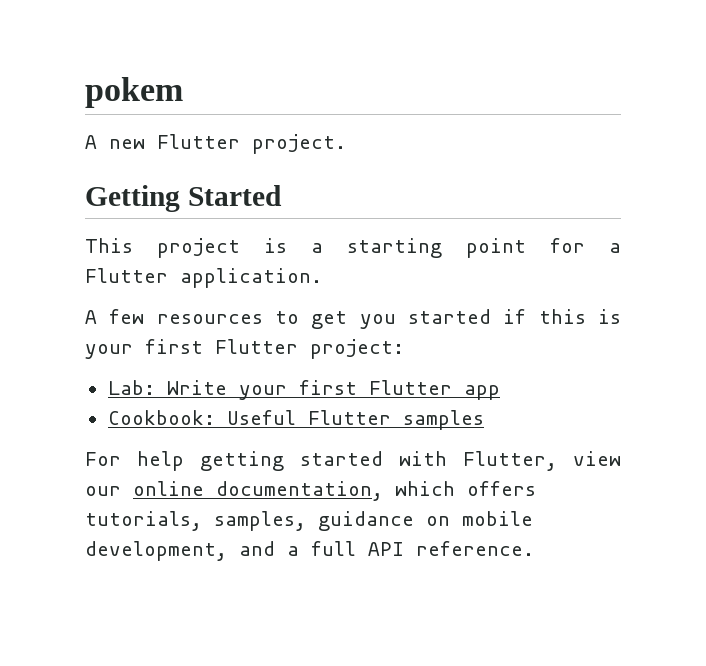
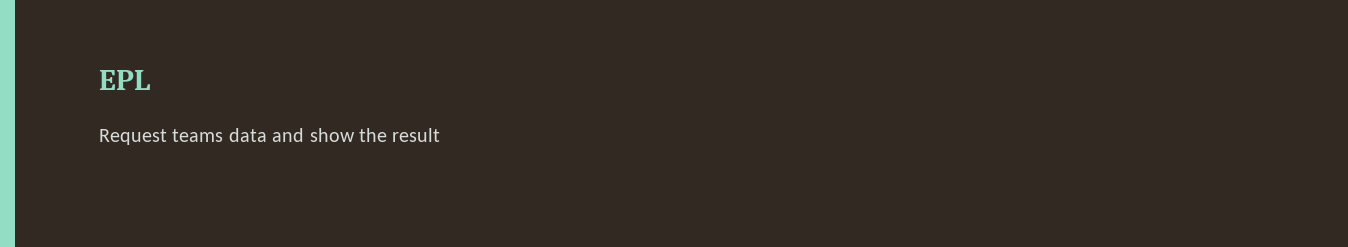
[85,77,183,108] [85,134,346,154] [85,185,282,212] [85,238,621,258] [85,268,322,288] [85,309,621,329] [85,339,404,359] [107,380,500,400] [107,410,484,430] [85,451,621,471] [85,481,536,501] [85,511,533,531] [85,541,534,561] pokem // A new Flutter project. // Getting Started // This project is a starting point for a Flutter application. // A few resources to get you started if this is your first Flutter project: // Lab: Write your first Flutter app // Cookbook: Useful Flutter samples // For help getting started with Flutter, view our online documentation, which offers tutorials, samples, guidance on mobile development, and a full API reference. -> [99,70,151,90] [99,128,441,145] EPL // Request teams data and show the result

